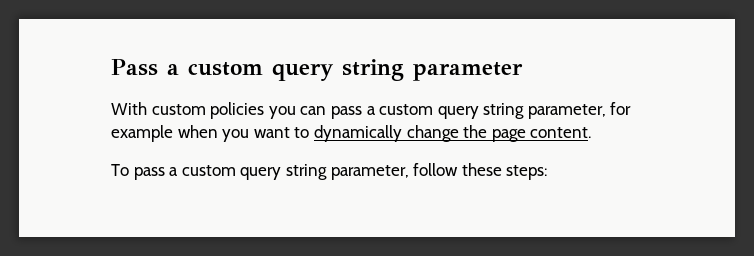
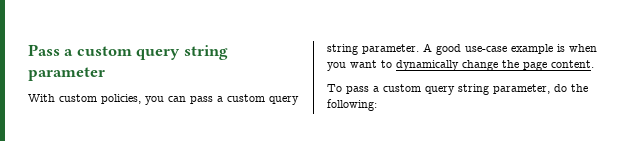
[210,102,265,119] policies -> [101,94,141,104] policies,
[527,102,632,119] [111,125,173,142] parameter, for example -> [362,43,565,55] parameter. A good use-case example is
[413,163,548,180] follow these steps: -> [554,84,588,92] [327,99,377,111] do the following:

